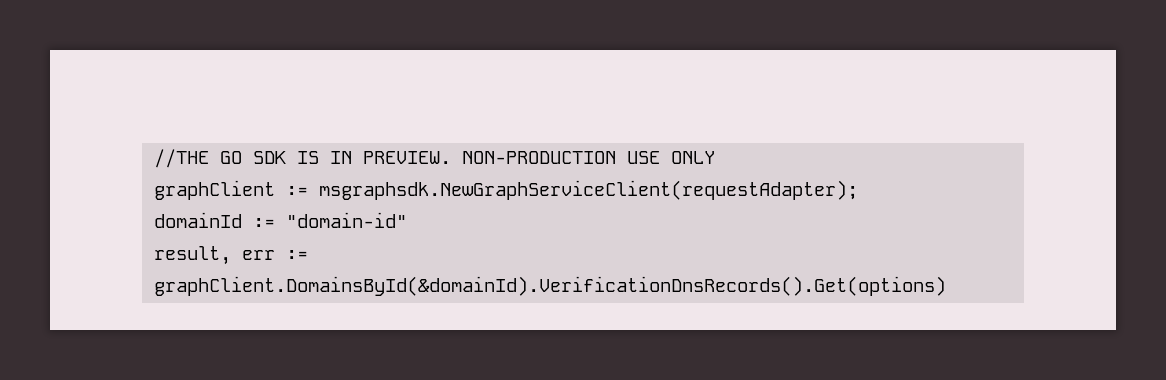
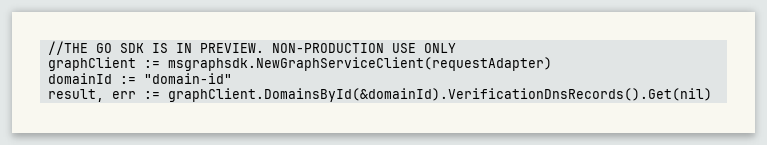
[319,180,858,200] msgraphsdk.NewGraphServiceClient(requestAdapter); -> [168,57,553,71] msgraphsdk.NewGraphServiceClient(requestAdapter)
[154,276,946,296] graphClient.DomainsById(&domainId).VerificationDnsRecords().Get(options) -> [168,88,713,102] graphClient.DomainsById(&domainId).VerificationDnsRecords().Get(nil)

